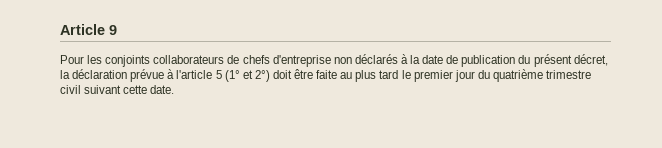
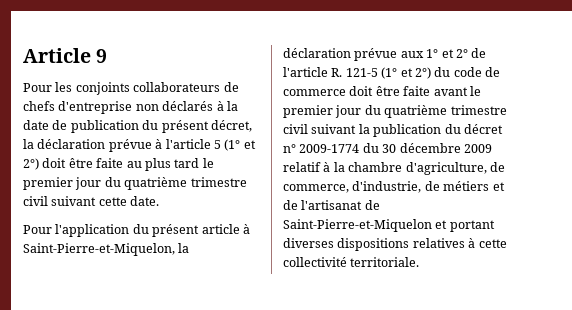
(175, 89) none -> [23,224,250,237] [23,243,190,256] [283,48,487,61] [283,67,500,79] [283,86,481,96] [283,105,507,118] [283,124,503,137] [283,143,492,153] [283,162,505,175] [283,181,505,193] [283,200,380,210] [283,219,495,232] [283,238,507,251] [283,257,420,267] // Pour l'application du présent article à Saint-Pierre-et-Miquelon, la déclaration prévue aux 1° et 2° de l'article R. 121-5 (1° et 2°) du code de commerce doit être faite avant le premier jour du quatrième trimestre civil suivant la publication du décret n° 2009-1774 du 30 décembre 2009 relatif à la chambre d'agriculture, de commerce, d'industrie, de métiers et de l'artisanat de Saint-Pierre-et-Miquelon et portant diverses dispositions relatives à cette collectivité territoriale.

